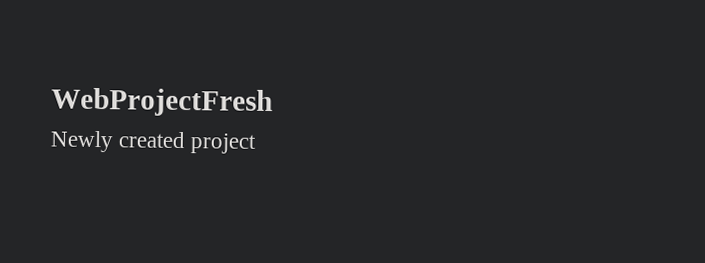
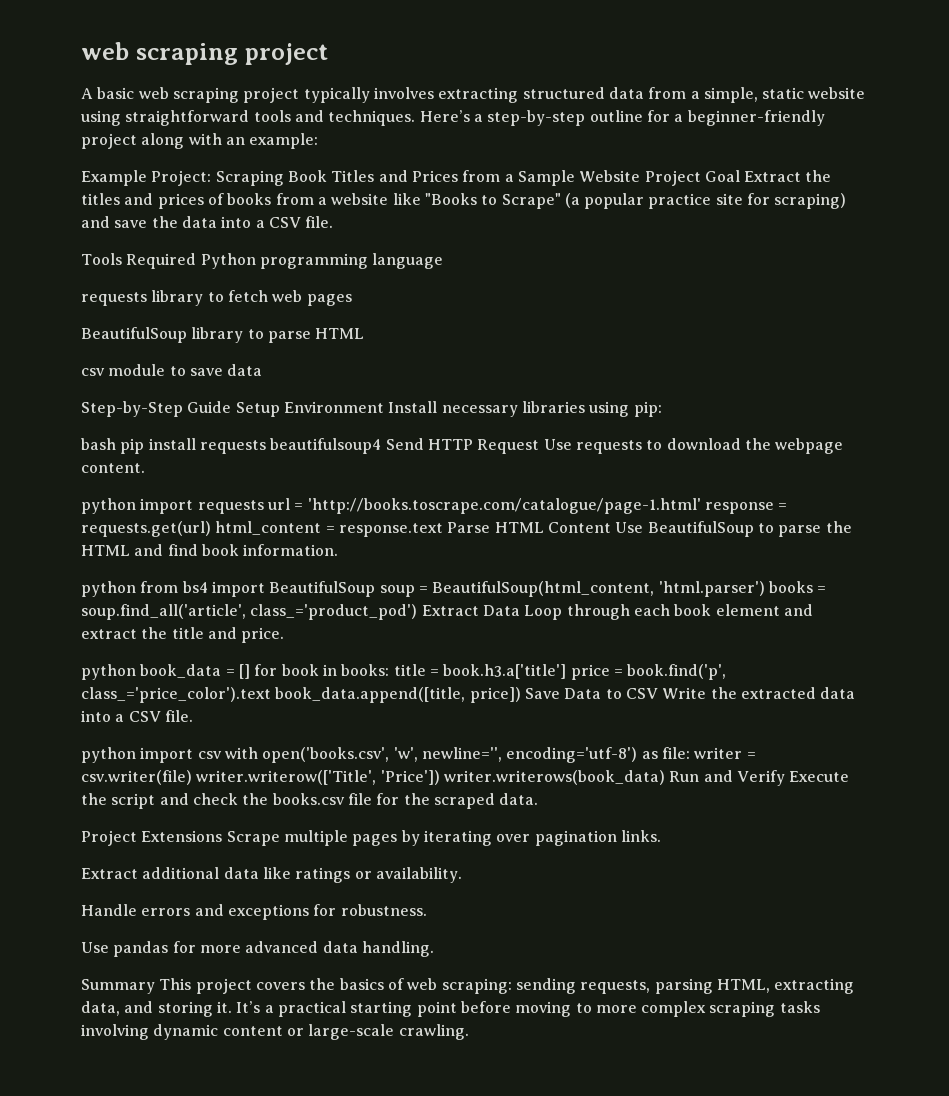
[51,87,273,118] [50,130,257,154] WebProjectFresh // Newly created project -> [81,42,328,65] [81,87,866,103] [81,110,825,126] [81,133,319,149] [81,170,832,186] [81,193,847,209] [81,216,334,228] [81,253,444,269] [81,290,352,306] [81,327,365,343] [81,364,263,376] [81,401,662,417] [81,438,844,454] [81,463,145,473] [81,498,788,514] [81,521,852,537] [81,544,339,556] [81,581,827,597] [81,604,813,620] [81,627,285,643] [81,664,727,680] [81,687,856,703] [81,710,193,722] [81,747,756,763] [81,770,850,786] [81,793,539,809] [81,830,661,846] [81,867,462,883] [81,904,427,920] [81,941,434,957] [81,978,855,994] [81,1001,820,1017] [81,1024,469,1040] web scraping project // A basic web scraping project typically involves extracting structured data from a simple, static website using straightforward tools and techniques. Here’s a step-by-step outline for a beginner-friendly project along with an example: // Example Project: Scraping Book Titles and Prices from a Sample Website Project Goal Extract the titles and prices of books from a website like "Books to Scrape" (a popular practice site for scraping) and save the data into a CSV file. // Tools Required Python programming language // requests library to fetch web pages // BeautifulSoup library to parse HTML // csv module to save data // Step-by-Step Guide Setup Environment Install necessary libraries using pip: // bash pip install requests beautifulsoup4 Send HTTP Request Use requests to download the webpage content. // python import requests url = 'http://books.toscrape.com/catalogue/page-1.html' response = requests.get(url) html_content = response.text Parse HTML Content Use BeautifulSoup to parse the HTML and find book information. // python from bs4 import BeautifulSoup soup = BeautifulSoup(html_content, 'html.parser') books = soup.find_all('article', class_='product_pod') Extract Data Loop through each book element and extract the title and price. // python book_data = [] for book in books: title = book.h3.a['title'] price = book.find('p', class_='price_color').text book_data.append([title, price]) Save Data to CSV Write the extracted data into a CSV file. // python import csv with open('books.csv', 'w', newline='', encoding='utf-8') as file: writer = csv.writer(file) writer.writerow(['Title', 'Price']) writer.writerows(book_data) Run and Verify Execute the script and check the books.csv file for the scraped data. // Project Extensions Scrape multiple pages by iterating over pagination links. // Extract additional data like ratings or availability. // Handle errors and exceptions for robustness. // Use pandas for more advanced data handling. // Summary This project covers the basics of web scraping: sending requests, parsing HTML, extracting data, and storing it. It’s a practical starting point before moving to more complex scraping tasks involving dynamic content or large-scale crawling.

